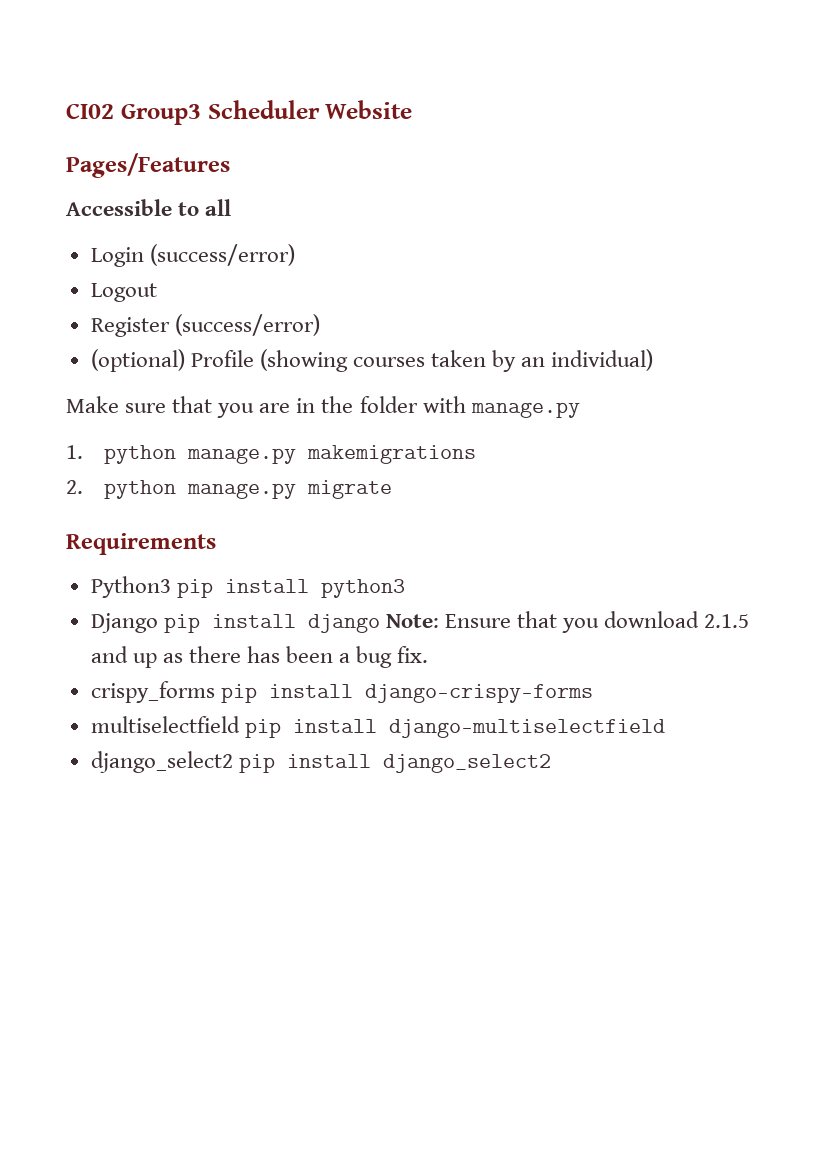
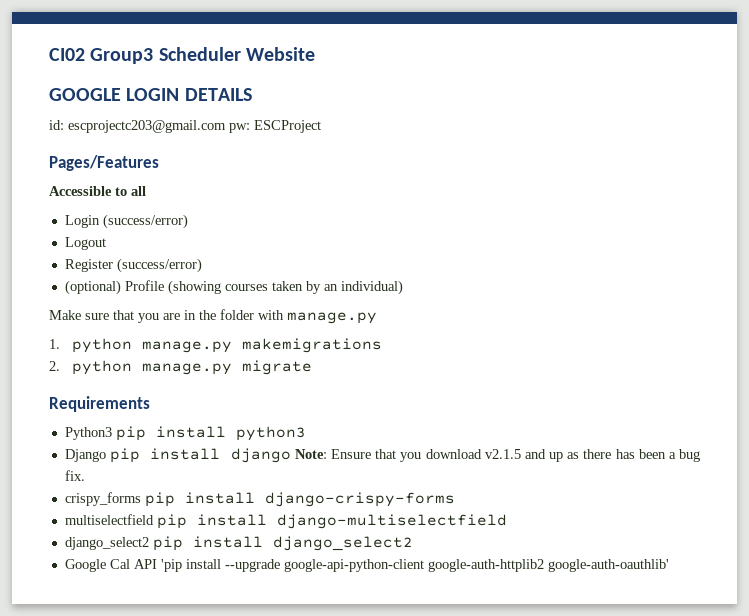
(413, 109) none -> [49,88,252,101] [49,120,321,133] // GOOGLE LOGIN DETAILS // id: escprojectc203@gmail.com pw: ESCProject
[704,614,750,628] 2.1.5 -> [484,449,521,459] v2.1.5
(551, 763) none -> [64,559,669,572] // Google Cal API 'pip install --upgrade google-api-python-client google-auth-httplib2 google-auth-oauthlib'

